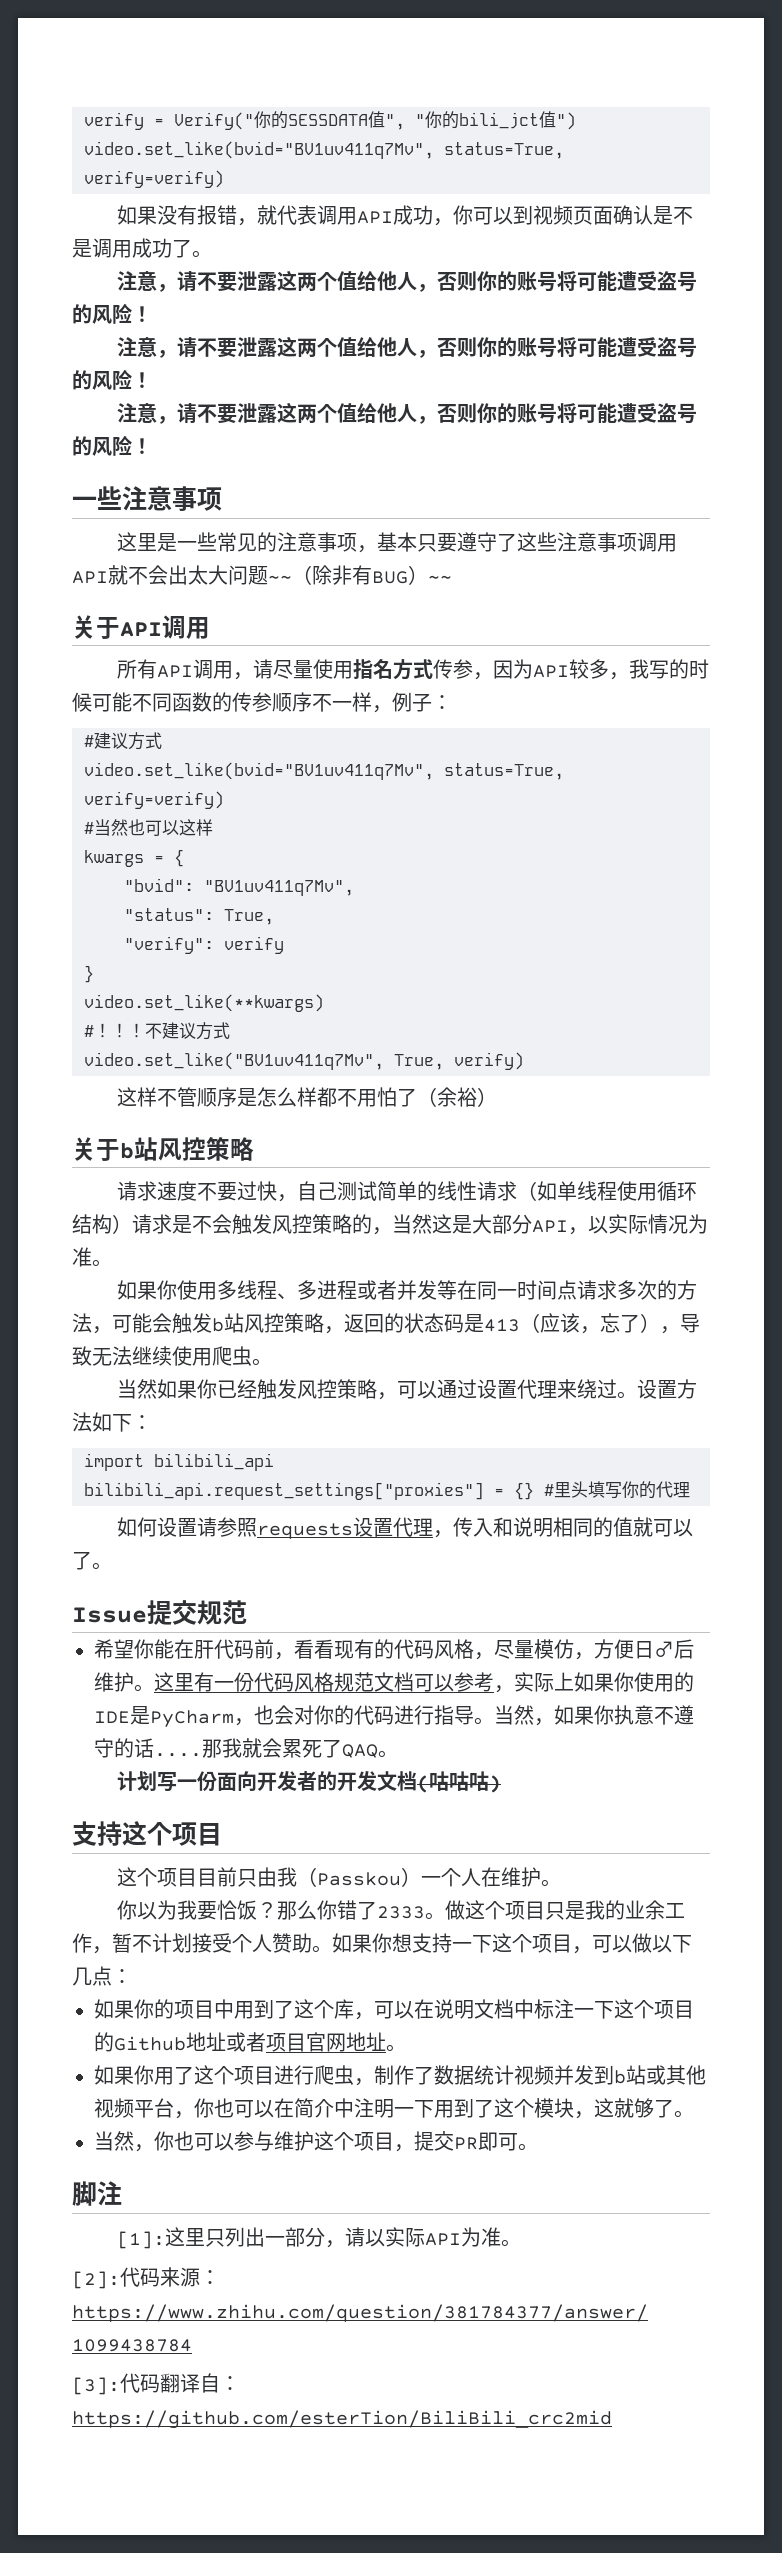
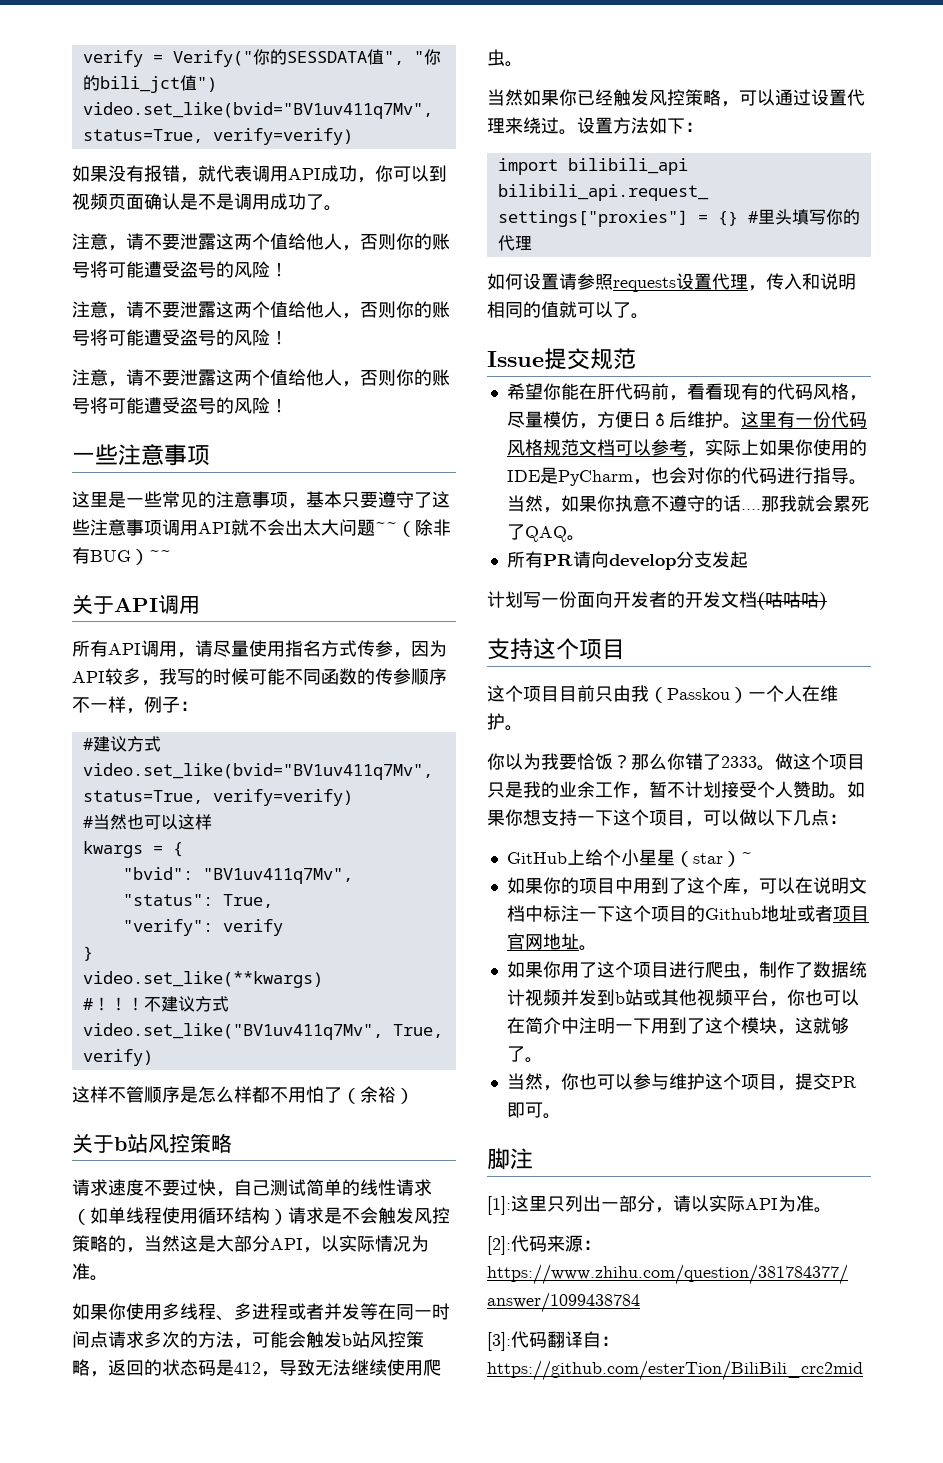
[484,1313,660,1334] 413（应该，忘了） -> [234,1362,261,1374] 412
(398, 1754) none -> [506,551,748,570] // 所有PR请向develop分支发起
(132, 1976) none -> [506,849,752,867] // GitHub上给个小星星（star）~

